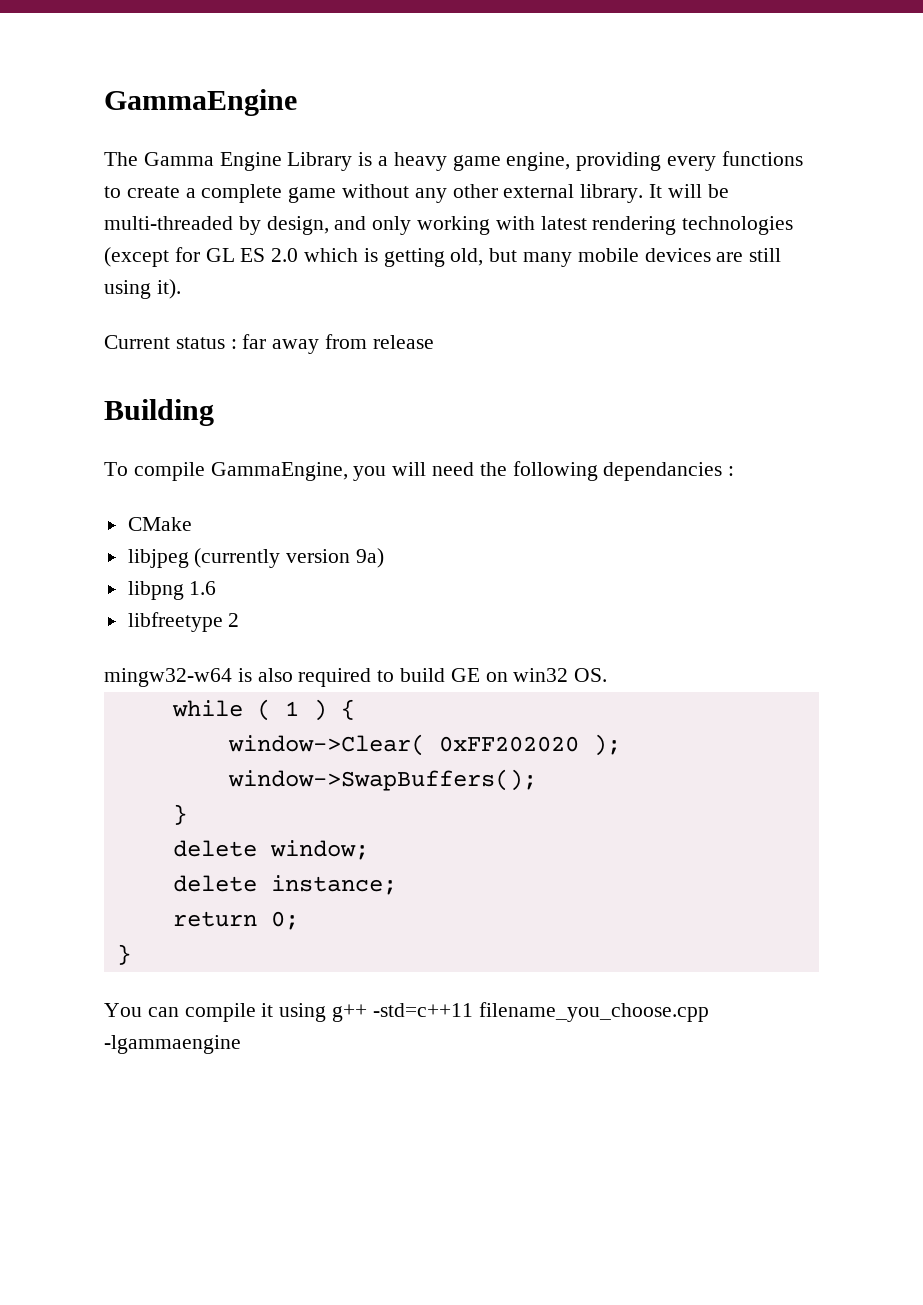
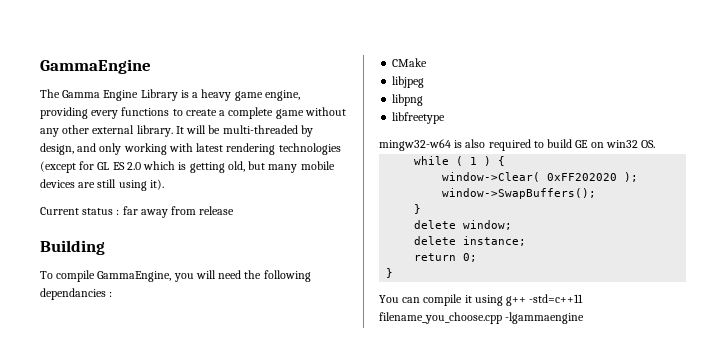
[194,548,385,568] (currently version 9a) -> (425, 82) none
[189,581,217,595] 1.6 -> (424, 100) none
[228,613,240,627] 2 -> (446, 118) none

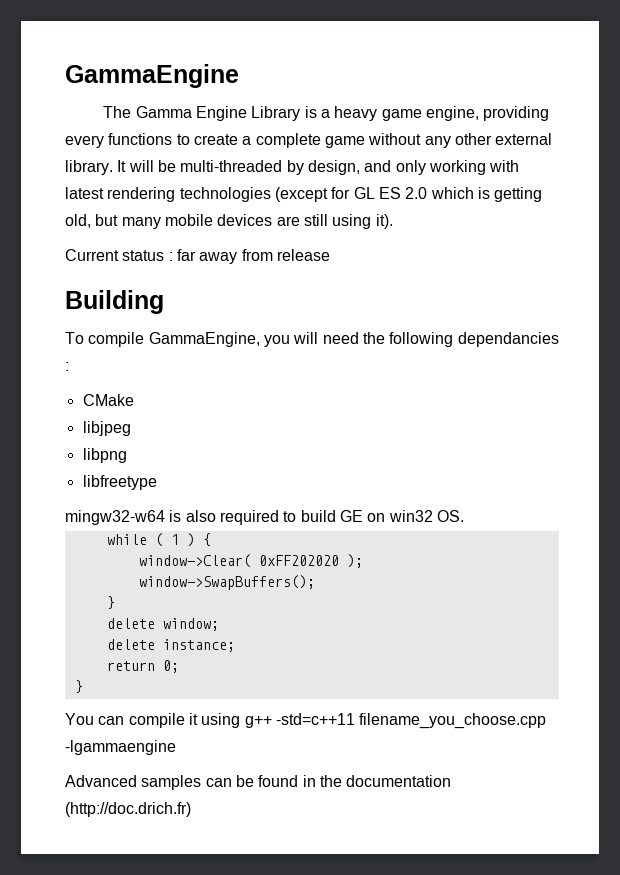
(585, 318) none -> [65,775,452,790] [65,802,191,817] // Advanced samples can be found in the documentation (http://doc.drich.fr)

